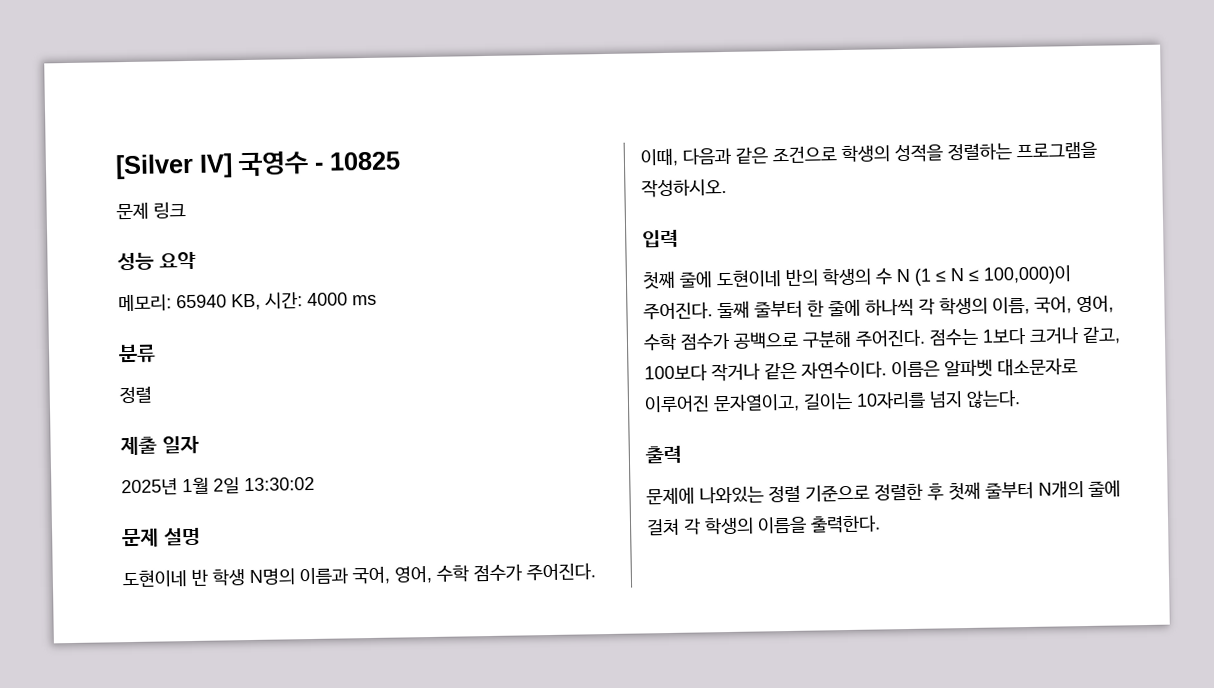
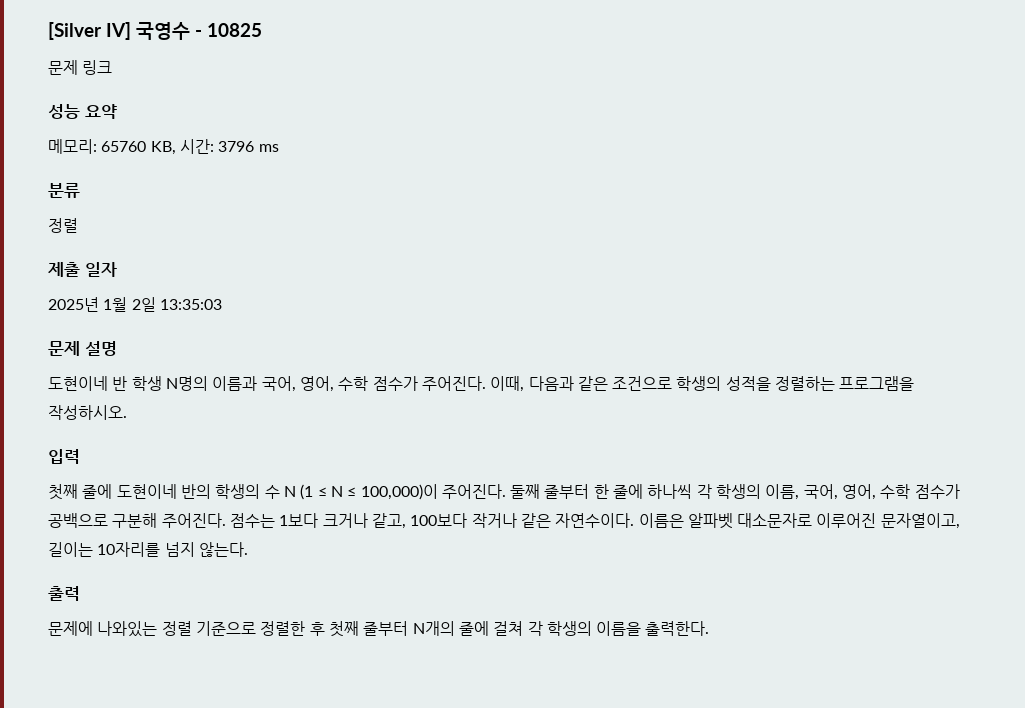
[176,294,227,309] 65940 -> [101,141,147,152] 65760
[307,292,348,307] 4000 -> [218,141,255,152] 3796
[244,476,315,492] 13:30:02 -> [159,299,222,310] 13:35:03

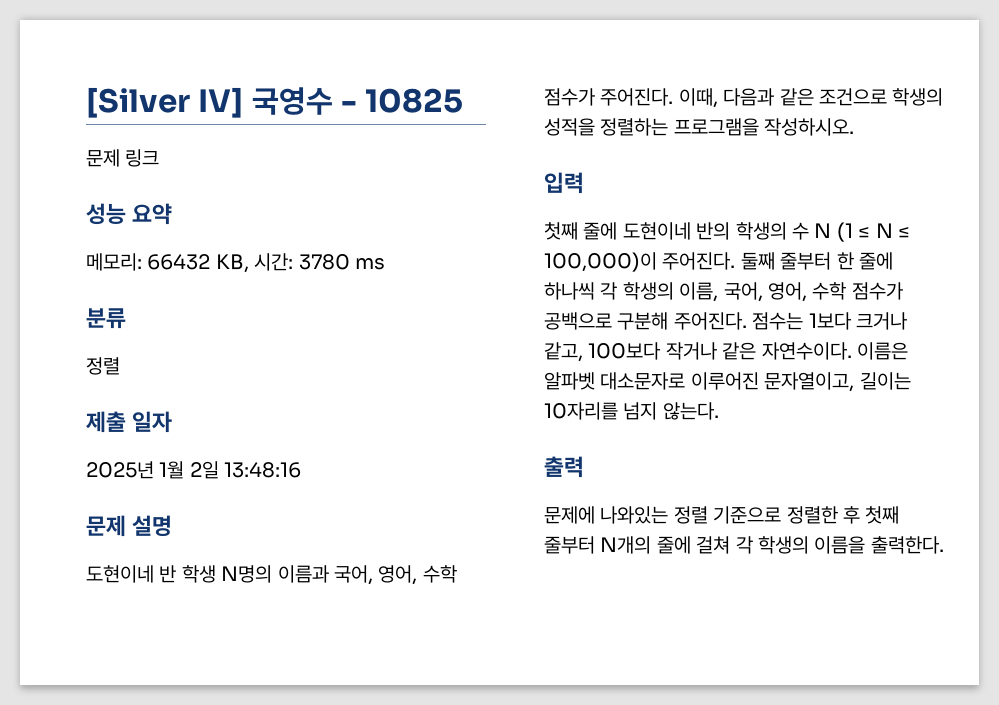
[101,141,147,152] 65760 -> [147,254,211,270] 66432
[218,141,255,152] 3796 -> [298,254,350,270] 3780
[159,299,222,310] 13:35:03 -> [224,462,302,478] 13:48:16

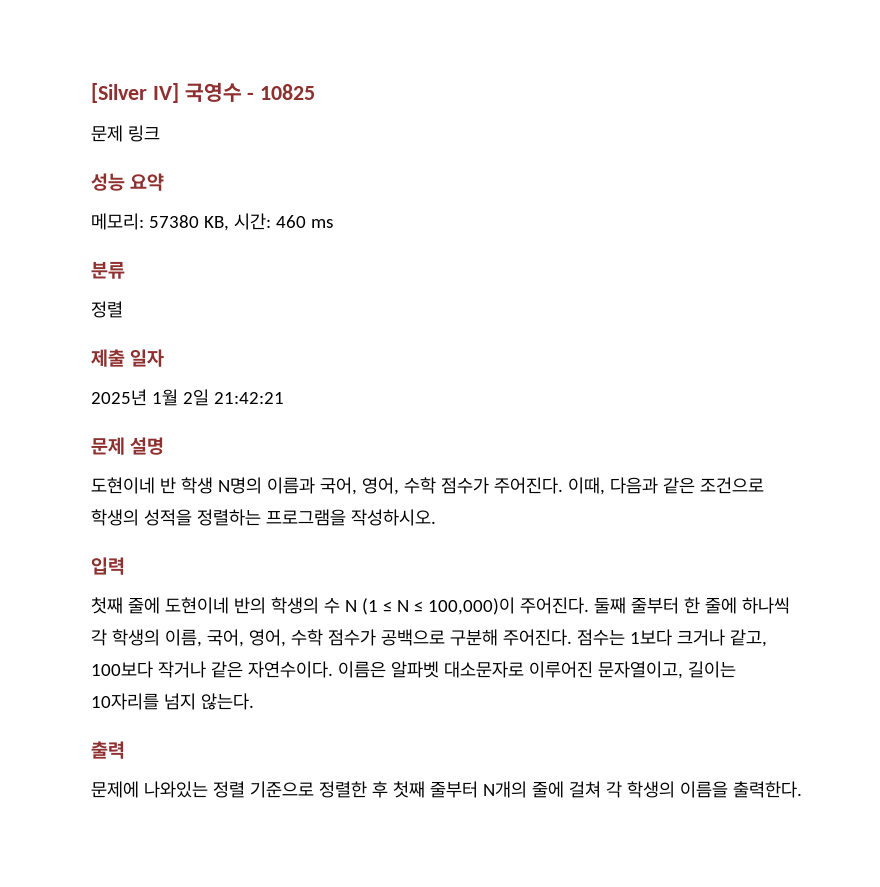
[147,254,211,270] 66432 -> [148,215,199,228] 57380
[298,254,350,270] 3780 -> [275,215,306,228] 460
[224,462,302,478] 13:48:16 -> [213,392,284,404] 21:42:21

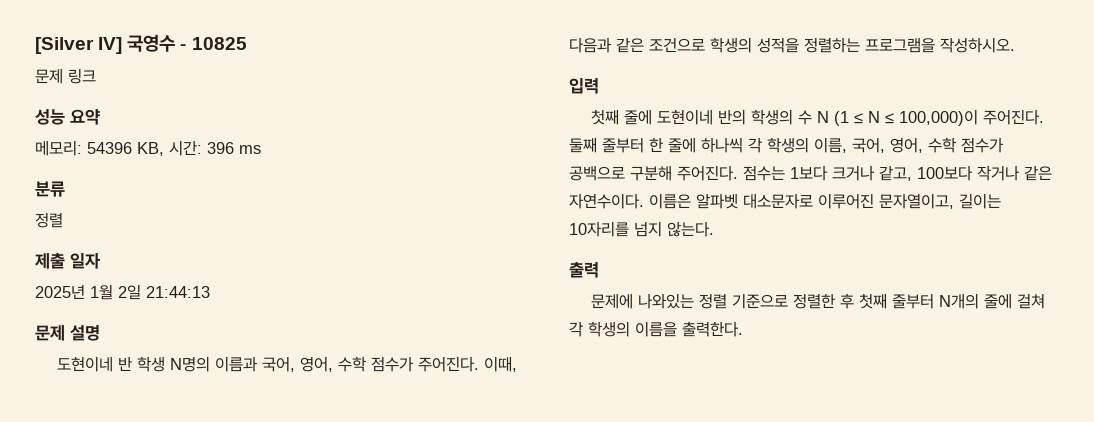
[148,215,199,228] 57380 -> [87,142,132,154] 54396
[275,215,306,228] 460 -> [207,142,234,154] 396
[213,392,284,404] 21:42:21 -> [146,286,210,298] 21:44:13

